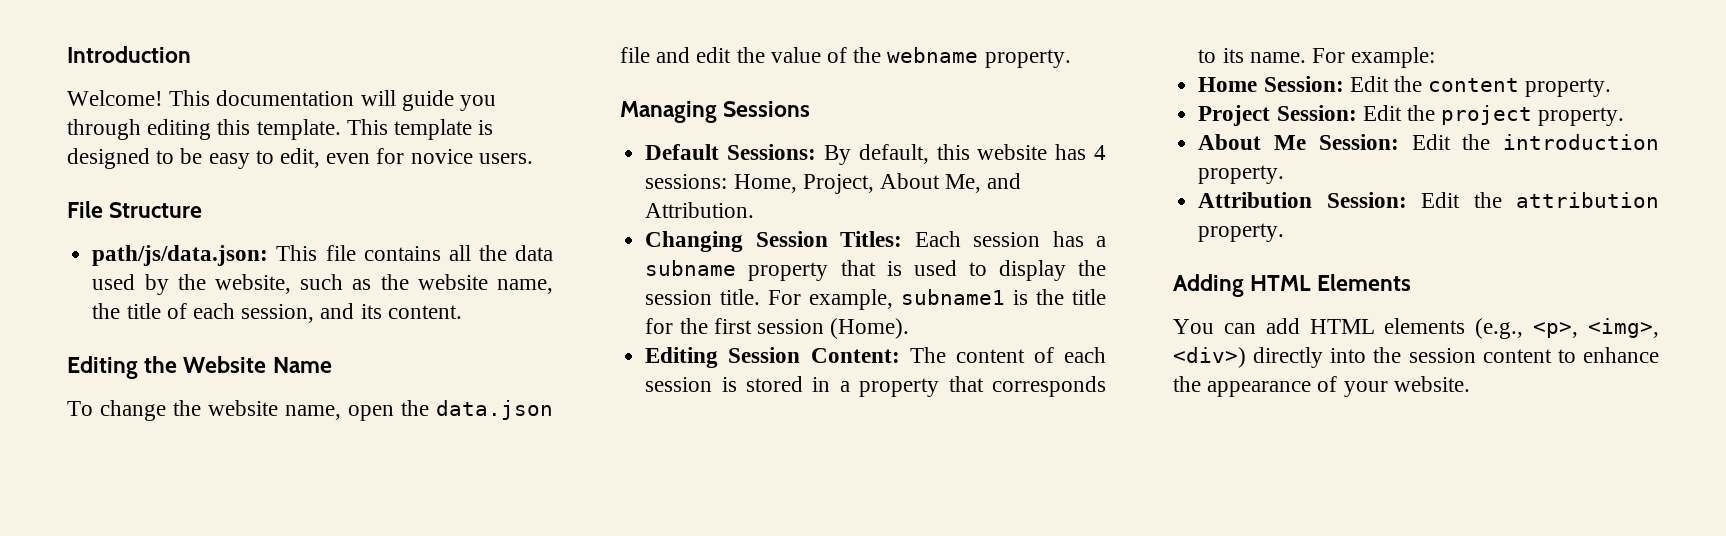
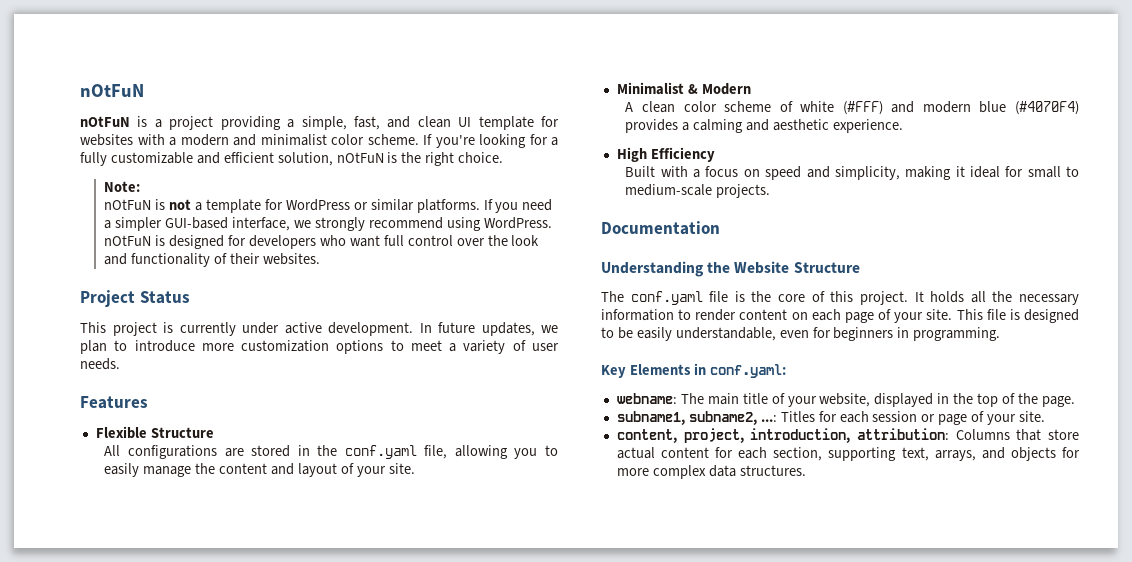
[67,46,191,63] [67,90,497,111] [67,119,494,140] [67,148,533,169] [67,201,203,218] [92,245,553,266] [92,274,553,295] [92,303,462,323] [67,356,332,379] [67,400,553,421] [620,47,1071,68] [620,101,811,123] [645,144,1106,165] [645,173,1022,194] [645,202,755,218] [645,231,1106,252] [645,260,1106,281] [645,289,1106,310] [645,318,910,339] [645,347,1106,368] [645,376,1106,397] [1198,47,1436,68] [1198,76,1612,97] [1198,105,1625,126] [1198,134,1659,150] [1198,165,1285,184] [1198,192,1659,208] [1198,223,1285,242] [1173,274,1412,297] [1173,318,1659,339] [1173,347,1659,368] [1173,376,1470,397] Introduction // Welcome! This documentation will guide you through editing this template. This template is designed to be easy to edit, even for novice users. // File Structure // path/js/data.json: This file contains all the data used by the website, such as the website name, the title of each session, and its content. // Editing the Website Name // To change the website name, open the data.json file and edit the value of the webname property. // Managing Sessions // Default Sessions: By default, this website has 4 sessions: Home, Project, About Me, and Attribution. // Changing Session Titles: Each session has a subname property that is used to display the session title. For example, subname1 is the title for the first session (Home). // Editing Session Content: The content of each session is stored in a property that corresponds to its name. For example: // Home Session: Edit the content property. // Project Session: Edit the project property. // About Me Session: Edit the introduction property. // Attribution Session: Edit the attribution property. // Adding HTML Elements // You can add HTML elements (e.g., <p>, <img>, <div>) directly into the session content to enhance the appearance of your website. -> [80,84,144,97] [80,116,560,130] [80,134,558,148] [80,152,504,166] [104,181,141,192] [104,199,553,213] [104,217,552,231] [104,235,540,249] [104,253,321,267] [80,290,190,307] [80,322,558,336] [80,340,559,354] [80,358,120,370] [80,396,148,409] [95,426,214,439] [104,445,559,459] [104,463,415,477] [616,82,751,95] [625,101,1079,115] [625,119,903,133] [616,147,715,162] [625,166,1079,180] [625,184,771,198] [601,221,720,235] [601,261,860,277] [601,291,1079,305] [601,309,1079,323] [601,327,1001,341] [601,363,786,378] [616,393,1075,407] [616,411,1046,425] [616,428,1079,443] [616,447,1081,461] [616,465,806,479] nOtFuN // nOtFuN is a project providing a simple, fast, and clean UI template for websites with a modern and minimalist color scheme. If you're looking for a fully customizable and efficient solution, nOtFuN is the right choice. // Note: // nOtFuN is not a template for WordPress or similar platforms. If you need a simpler GUI-based interface, we strongly recommend using WordPress. nOtFuN is designed for developers who want full control over the look and functionality of their websites. // Project Status // This project is currently under active development. In future updates, we plan to introduce more customization options to meet a variety of user needs. // Features // Flexible Structure // All configurations are stored in the conf.yaml file, allowing you to easily manage the content and layout of your site. // Minimalist & Modern // A clean color scheme of white (#FFF) and modern blue (#4070F4) provides a calming and aesthetic experience. // High Efficiency // Built with a focus on speed and simplicity, making it ideal for small to medium-scale projects. // Documentation // Understanding the Website Structure // The conf.yaml file is the core of this project. It holds all the necessary information to render content on each page of your site. This file is designed to be easily understandable, even for beginners in programming. // Key Elements in conf.yaml: // webname: The main title of your website, displayed in the top of the page. // subname1, subname2, ...: Titles for each session or page of your site. // content, project, introduction, attribution: Columns that store actual content for each section, supporting text, arrays, and objects for more complex data structures.

